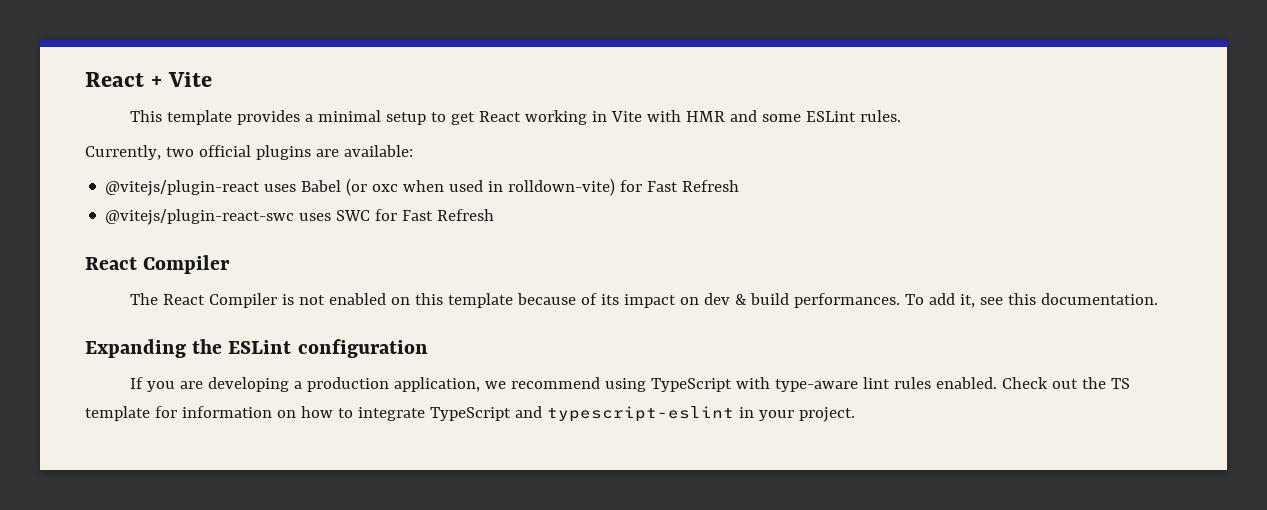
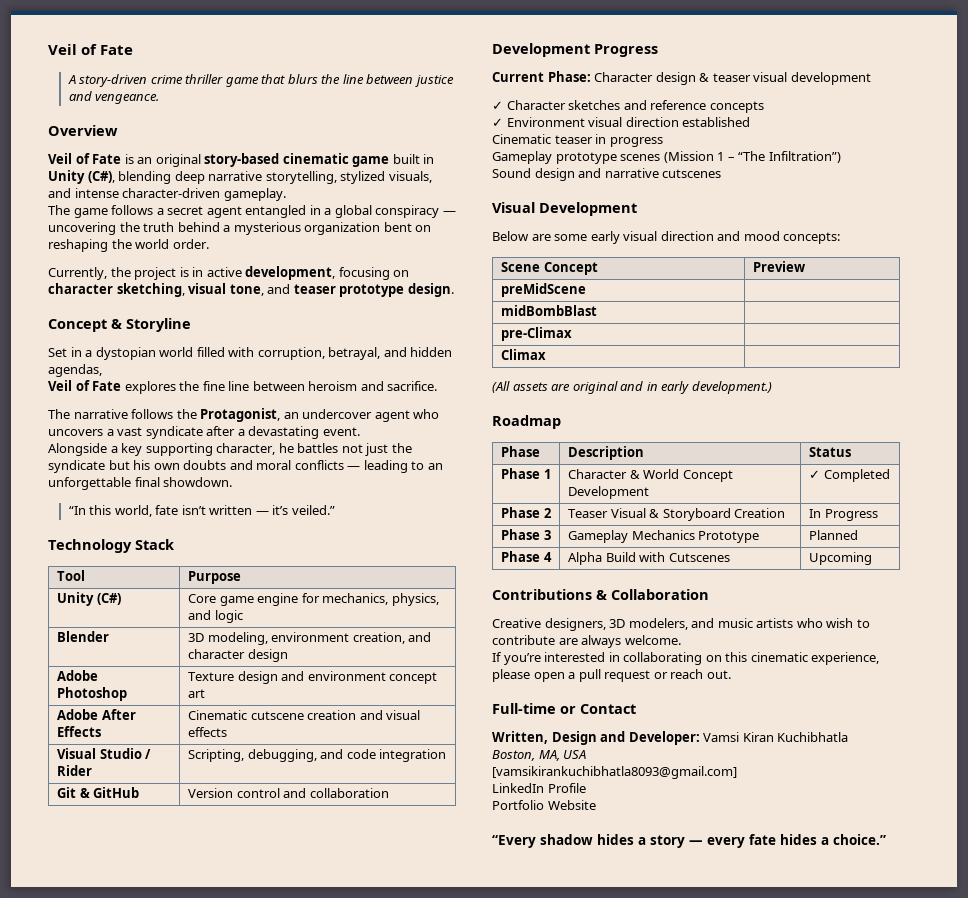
[85,72,213,87] [129,110,901,125] [85,145,413,160] [105,178,740,196] [105,209,495,225] [85,255,231,274] [129,293,1158,308] [85,339,428,358] [129,377,1130,392] [85,406,855,422] React + Vite // This template provides a minimal setup to get React working in Vite with HMR and some ESLint rules. // Currently, two official plugins are available: // @vitejs/plugin-react uses Babel (or oxc when used in rolldown-vite) for Fast Refresh // @vitejs/plugin-react-swc uses SWC for Fast Refresh // React Compiler // The React Compiler is not enabled on this template because of its impact on dev & build performances. To add it, see this documentation. // Expanding the ESLint configuration // If you are developing a production application, we recommend using TypeScript with type-aware lint rules enabled. Check out the TS template for information on how to integrate TypeScript and typescript-eslint in your project. -> [48,44,134,55] [67,74,454,87] [68,91,160,104] [48,125,118,136] [48,153,435,167] [48,170,432,184] [48,188,286,201] [48,205,456,218] [48,222,432,235] [48,239,209,252] [48,266,410,280] [48,283,454,297] [48,318,191,332] [48,347,453,360] [48,364,102,377] [48,380,438,394] [48,408,440,422] [48,426,360,439] [48,443,412,456] [48,460,443,473] [48,477,233,490] [68,505,335,517] [48,539,174,553] [57,570,86,581] [188,571,242,584] [57,592,121,606] [188,593,439,606] [188,610,243,623] [57,631,110,642] [188,632,432,645] [188,649,288,662] [57,670,99,681] [57,687,128,701] [188,671,438,684] [188,689,206,698] [57,709,136,720] [57,726,102,737] [188,710,421,720] [188,727,228,737] [57,748,152,759] [57,765,93,776] [188,749,447,762] [57,787,140,798] [188,788,389,798] [492,43,658,57] [492,71,871,85] [492,100,764,113] [492,117,751,127] [492,134,663,147] [492,151,841,164] [492,168,722,181] [492,202,637,216] [492,231,841,244] [501,262,598,275] [753,261,806,272] [501,283,587,297] [501,305,598,316] [501,327,573,341] [501,349,547,360] [492,381,772,394] [492,415,561,429] [501,446,541,457] [568,446,645,460] [809,447,852,457] [501,468,551,479] [568,469,733,482] [568,486,650,499] [809,469,890,482] [501,507,551,518] [568,508,786,521] [809,509,878,521] [501,529,551,540] [568,530,760,543] [809,530,859,540] [501,551,552,562] [568,552,730,565] [809,552,873,565] [492,589,709,600] [492,618,870,631] [492,635,681,648] [492,652,880,665] [492,669,731,682] [492,703,636,714] [492,731,849,745] [492,750,587,761] [492,766,737,779] [492,783,586,793] [492,800,596,810] [492,834,886,848] Veil of Fate // A story-driven crime thriller game that blurs the line between justice and vengeance. // Overview // Veil of Fate is an original story-based cinematic game built in Unity (C#), blending deep narrative storytelling, stylized visuals, and intense character-driven gameplay. // The game follows a secret agent entangled in a global conspiracy — uncovering the truth behind a mysterious organization bent on reshaping the world order. // Currently, the project is in active development, focusing on character sketching, visual tone, and teaser prototype design. // Concept & Storyline // Set in a dystopian world filled with corruption, betrayal, and hidden agendas, // Veil of Fate explores the fine line between heroism and sacrifice. // The narrative follows the Protagonist, an undercover agent who uncovers a vast syndicate after a devastating event. // Alongside a key supporting character, he battles not just the syndicate but his own doubts and moral conflicts — leading to an unforgettable final showdown. // “In this world, fate isn’t written — it’s veiled.” // Technology Stack // Tool | Purpose // Unity (C#) | Core game engine for mechanics, physics, and logic // Blender | 3D modeling, environment creation, and character design // Adobe Photoshop | Texture design and environment concept art // Adobe After Effects | Cinematic cutscene creation and visual effects // Visual Studio / Rider | Scripting, debugging, and code integration // Git & GitHub | Version control and collaboration // Development Progress // Current Phase: Character design & teaser visual development // ✓ Character sketches and reference concepts // ✓ Environment visual direction established // Cinematic teaser in progress // Gameplay prototype scenes (Mission 1 – “The Infiltration”) // Sound design and narrative cutscenes // Visual Development // Below are some early visual direction and mood concepts: // Scene Concept | Preview // preMidScene | // midBombBlast | // pre-Climax | // Climax | // (All assets are original and in early development.) // Roadmap // Phase | Description | Status // Phase 1 | Character & World Concept Development | ✓ Completed // Phase 2 | Teaser Visual & Storyboard Creation | In Progress // Phase 3 | Gameplay Mechanics Prototype | Planned // Phase 4 | Alpha Build with Cutscenes | Upcoming // Contributions & Collaboration // Creative designers, 3D modelers, and music artists who wish to contribute are always welcome. // If you’re interested in collaborating on this cinematic experience, please open a pull request or reach out. // Full-time or Contact // Written, Design and Developer: Vamsi Kiran Kuchibhatla // Boston, MA, USA // [vamsikirankuchibhatla8093@gmail.com] // LinkedIn Profile // Portfolio Website // “Every shadow hides a story — every fate hides a choice.”

